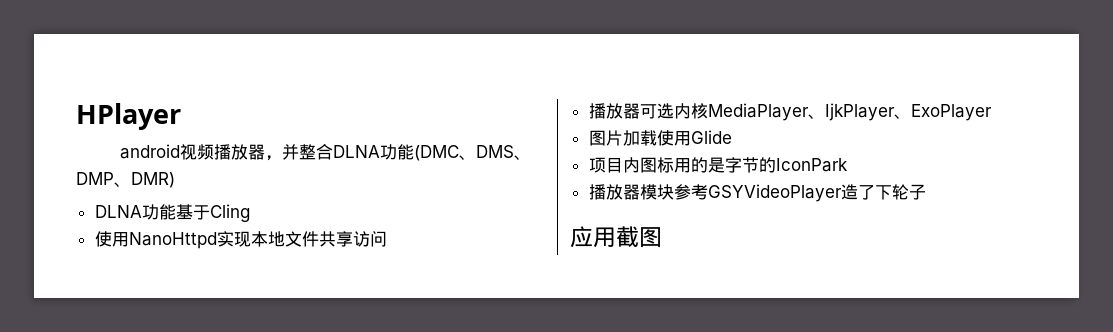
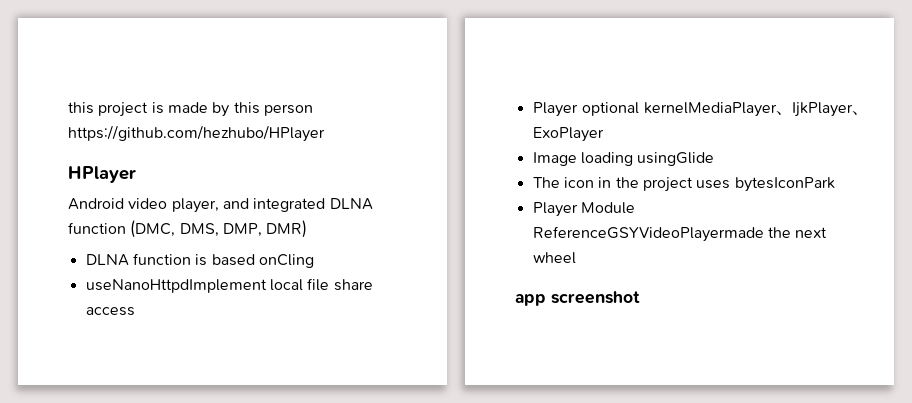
[76,103,181,130] [120,144,532,161] [76,172,175,188] [94,204,250,222] [94,231,387,249] [588,103,992,121] [588,130,732,146] [588,157,848,173] [588,184,926,202] [570,226,662,248] HPlayer // android视频播放器，并整合DLNA功能(DMC、DMS、DMP、DMR) // DLNA功能基于Cling // 使用NanoHttpd实现本地文件共享访问 // 播放器可选内核MediaPlayer、IjkPlayer、ExoPlayer // 图片加载使用Glide // 项目内图标用的是字节的IconPark // 播放器模块参考GSYVideoPlayer造了下轮子 // 应用截图 -> [68,102,313,117] [68,125,325,142] [68,166,136,183] [68,198,373,213] [68,220,308,238] [85,253,314,268] [85,278,373,293] [85,307,135,316] [532,102,868,117] [532,127,604,142] [532,152,715,166] [532,177,835,192] [532,202,635,217] [532,226,828,242] [532,252,576,264] [515,291,640,306] this project is made by this person https://github.com/hezhubo/HPlayer // HPlayer // Android video player, and integrated DLNA function (DMC, DMS, DMP, DMR) // DLNA function is based onCling // useNanoHttpdImplement local file share access // Player optional kernelMediaPlayer、IjkPlayer、ExoPlayer // Image loading usingGlide // The icon in the project uses bytesIconPark // Player Module ReferenceGSYVideoPlayermade the next wheel // app screenshot

